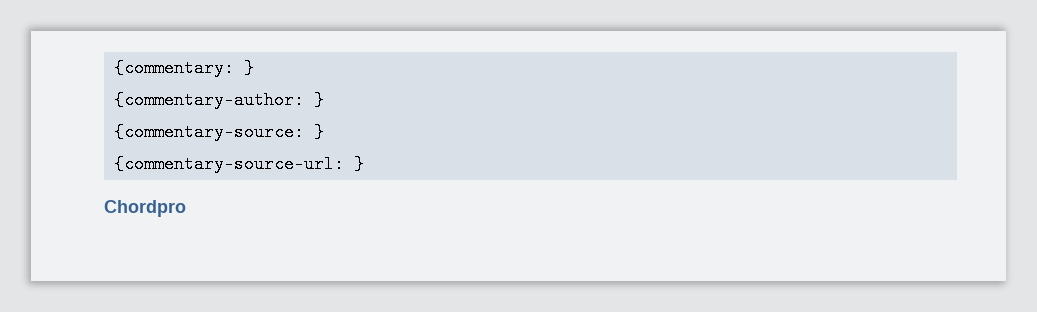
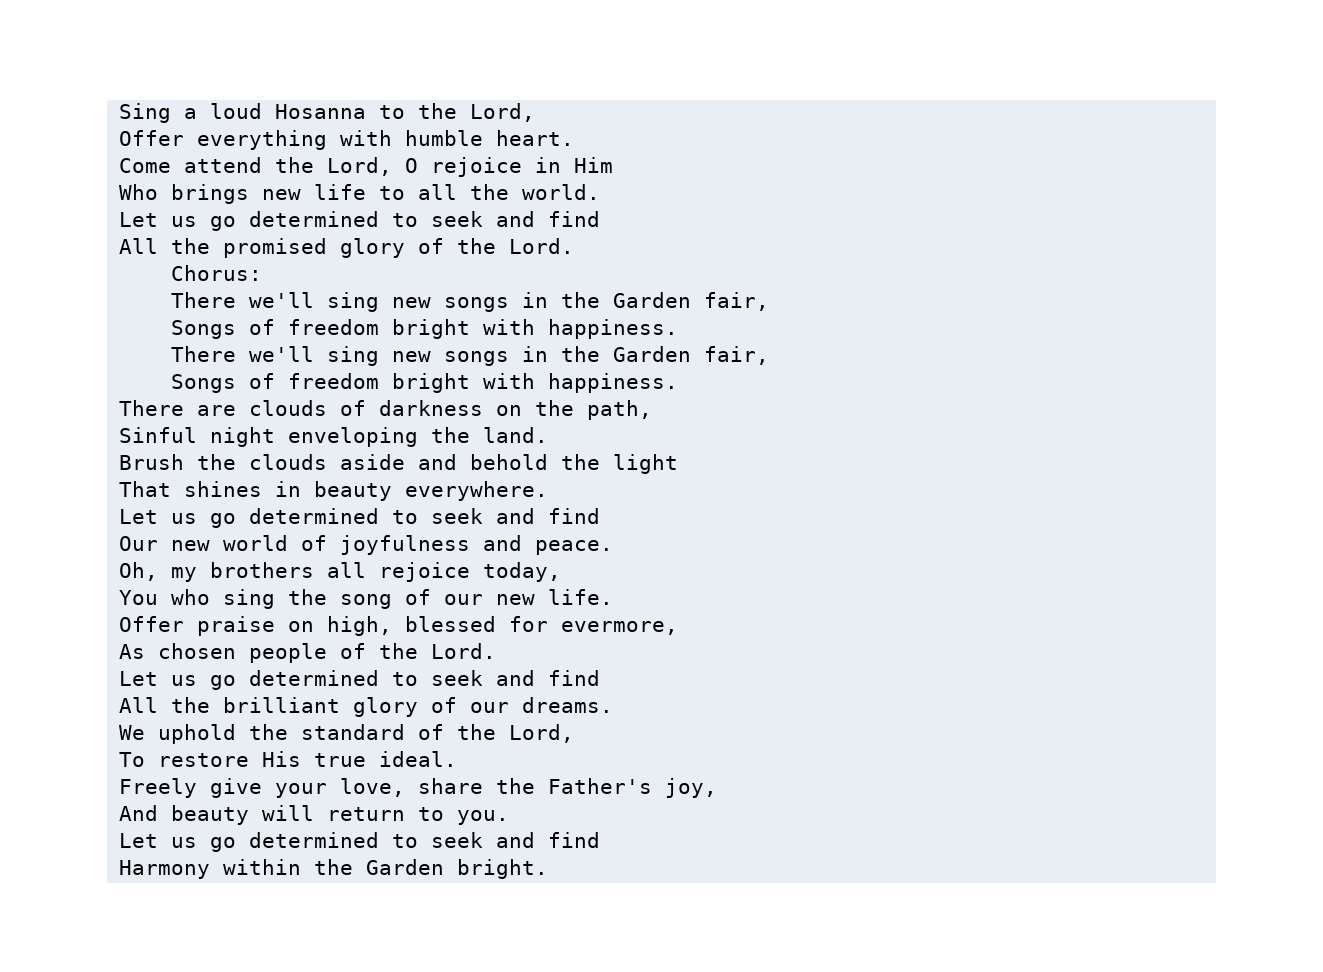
[113,59,254,77] [113,91,324,109] [113,123,324,141] [113,155,364,173] [104,200,186,217] {commentary: } // {commentary-author: } // {commentary-source: } // {commentary-source-url: } // Chordpro -> [119,103,536,123] [119,130,575,150] [119,157,614,177] [119,184,601,204] [119,211,601,231] [119,238,575,258] [171,265,263,281] [171,292,770,312] [171,319,679,339] [171,346,770,366] [171,373,679,393] [119,400,653,420] [119,427,549,447] [119,454,679,474] [119,481,549,501] [119,508,601,528] [119,535,614,555] [119,562,562,582] [119,589,614,609] [119,616,679,636] [119,643,497,663] [119,670,601,690] [119,697,614,717] [119,724,575,744] [119,751,458,767] [119,778,718,798] [119,805,510,825] [119,832,601,852] [119,859,549,879] Sing a loud Hosanna to the Lord, // Offer everything with humble heart. // Come attend the Lord, O rejoice in Him // Who brings new life to all the world. // Let us go determined to seek and find // All the promised glory of the Lord. // Chorus: // There we'll sing new songs in the Garden fair, // Songs of freedom bright with happiness. // There we'll sing new songs in the Garden fair, // Songs of freedom bright with happiness. // There are clouds of darkness on the path, // Sinful night enveloping the land. // Brush the clouds aside and behold the light // That shines in beauty everywhere. // Let us go determined to seek and find // Our new world of joyfulness and peace. // Oh, my brothers all rejoice today, // You who sing the song of our new life. // Offer praise on high, blessed for evermore, // As chosen people of the Lord. // Let us go determined to seek and find // All the brilliant glory of our dreams. // We uphold the standard of the Lord, // To restore His true ideal. // Freely give your love, share the Father's joy, // And beauty will return to you. // Let us go determined to seek and find // Harmony within the Garden bright.

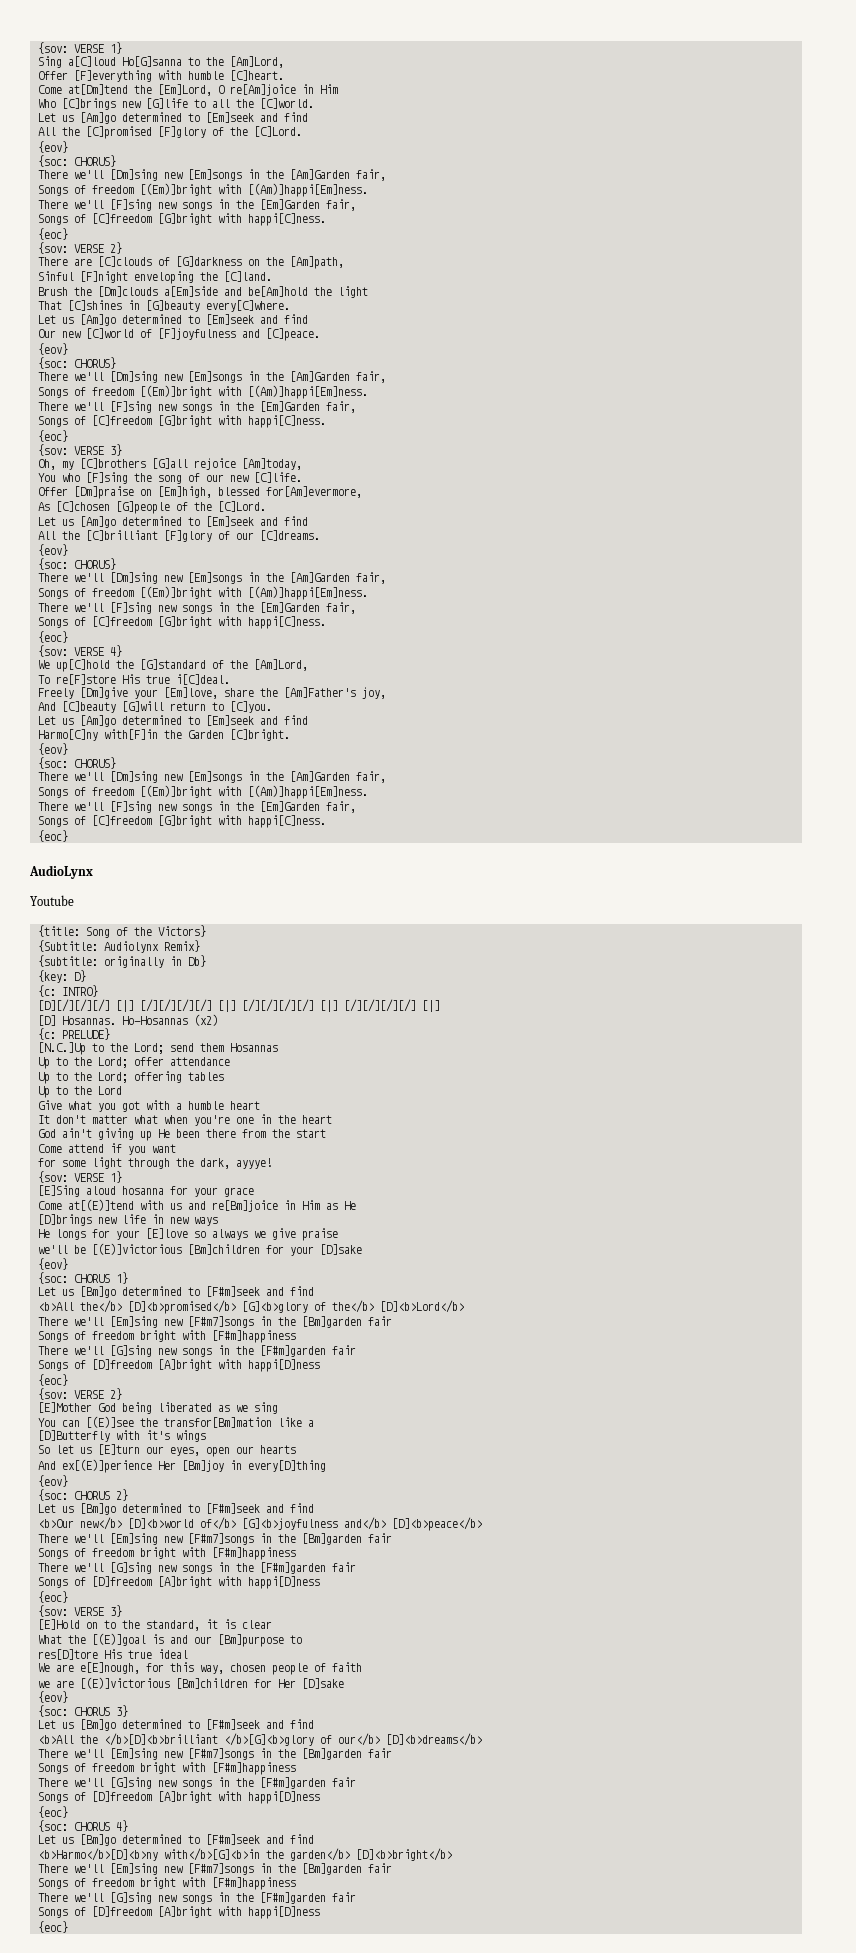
[119,103,536,123] [119,130,328,150] Sing a loud Hosanna to the Lord, // Offer everything -> [37,42,122,54] [37,56,284,68] [37,70,152,82] {sov: VERSE 1} // Sing a[C]loud Ho[G]sanna to the [Am]Lord, // Offer [F]everything
[496,130,575,146] [119,157,523,177] heart. // Come attend the Lord, O rejoice -> [229,70,284,81] [37,84,296,96] [C]heart. // Come at[Dm]tend the [Em]Lord, O re[Am]joice
[171,184,367,204] brings new life -> [61,98,188,110] [C]brings new [G]life
[522,184,601,200] [119,211,601,231] [119,238,575,258] [171,265,263,281] [171,292,770,312] [171,319,679,339] [171,346,770,366] [171,373,679,393] [119,400,653,420] [119,427,549,447] [119,454,679,474] [119,481,549,501] [119,508,601,528] [119,535,614,555] [119,562,562,582] [119,589,614,609] [119,616,679,636] [119,643,497,663] [119,670,601,690] [119,697,614,717] [119,724,575,744] [119,751,458,767] [119,778,718,798] [119,805,510,825] [119,832,601,852] [119,859,549,879] world. // Let us go determined to seek and find // All the promised glory of the Lord. // Chorus: // There we'll sing new songs in the Garden fair, // Songs of freedom bright with happiness. // There we'll sing new songs in the Garden fair, // Songs of freedom bright with happiness. // There are clouds of darkness on the path, // Sinful night enveloping the land. // Brush the clouds aside and behold the light // That shines in beauty everywhere. // Let us go determined to seek and find // Our new world of joyfulness and peace. // Oh, my brothers all rejoice today, // You who sing the song of our new life. // Offer praise on high, blessed for evermore, // As chosen people of the Lord. // Let us go determined to seek and find // All the brilliant glory of our dreams. // We uphold the standard of the Lord, // To restore His true ideal. // Freely give your love, share the Father's joy, // And beauty will return to you. // Let us go determined to seek and find // Harmony within the Garden bright. -> [259,98,314,109] [37,112,308,124] [37,126,302,139] [37,141,68,153] [37,155,116,167] [37,169,386,181] [37,183,368,197] [37,199,356,211] [37,213,326,226] [37,228,68,240] [37,242,122,254] [37,256,344,269] [37,271,272,284] [37,286,368,298] [37,300,290,312] [37,314,308,326] [37,328,320,341] [37,343,68,355] [37,357,116,369] [37,371,386,383] [37,385,368,399] [37,401,356,413] [37,415,326,428] [37,430,68,442] [37,444,122,456] [37,458,302,470] [37,472,302,484] [37,486,362,499] [37,501,266,514] [37,516,308,528] [37,530,320,542] [37,544,68,556] [37,558,116,570] [37,572,386,584] [37,586,368,600] [37,602,356,614] [37,616,326,629] [37,631,68,643] [37,645,122,657] [37,659,308,672] [37,674,230,685] [37,687,386,699] [37,701,272,713] [37,715,308,727] [37,729,290,741] [37,743,68,755] [37,757,116,769] [37,771,386,783] [37,785,368,799] [37,801,356,813] [37,815,326,828] [37,830,68,842] [29,865,93,879] [30,895,74,906] [37,925,206,938] [37,940,200,953] [37,955,206,968] [37,970,86,983] [37,985,98,997] [37,999,440,1012] [37,1014,218,1026] [37,1028,110,1040] [37,1042,278,1055] [37,1057,230,1069] [37,1071,224,1084] [37,1086,122,1098] [37,1100,260,1112] [37,1114,332,1126] [37,1128,326,1141] [37,1143,176,1155] [37,1157,272,1169] [37,1171,122,1183] [37,1185,254,1197] [37,1199,356,1212] [37,1214,218,1226] [37,1228,338,1241] [37,1243,362,1256] [37,1258,68,1270] [37,1272,128,1284] [37,1286,314,1298] [37,1300,464,1314] [37,1316,392,1328] [37,1330,296,1343] [37,1345,356,1357] [37,1359,320,1372] [37,1374,68,1386] [37,1388,122,1400] [37,1402,278,1414] [37,1416,314,1428] [37,1430,206,1442] [37,1444,296,1457] [37,1459,326,1473] [37,1475,68,1487] [37,1489,128,1501] [37,1503,314,1515] [37,1517,482,1531] [37,1533,392,1545] [37,1547,296,1560] [37,1562,356,1574] [37,1576,320,1589] [37,1591,68,1603] [37,1605,122,1617] [37,1619,272,1631] [37,1633,302,1647] [37,1649,188,1660] [37,1662,362,1675] [37,1677,344,1689] [37,1691,68,1703] [37,1705,128,1717] [37,1719,314,1731] [37,1733,482,1746] [37,1748,392,1760] [37,1762,296,1775] [37,1777,356,1789] [37,1791,320,1804] [37,1806,68,1818] [37,1820,128,1832] [37,1834,314,1846] [37,1848,452,1861] [37,1863,392,1875] [37,1877,296,1890] [37,1892,356,1904] [37,1906,320,1919] [37,1921,68,1933] [C]world. // Let us [Am]go determined to [Em]seek and find // All the [C]promised [F]glory of the [C]Lord. // {eov} // {soc: CHORUS} // There we'll [Dm]sing new [Em]songs in the [Am]Garden fair, // Songs of freedom [(Em)]bright with [(Am)]happi[Em]ness. // There we'll [F]sing new songs in the [Em]Garden fair, // Songs of [C]freedom [G]bright with happi[C]ness. // {eoc} // {sov: VERSE 2} // There are [C]clouds of [G]darkness on the [Am]path, // Sinful [F]night enveloping the [C]land. // Brush the [Dm]clouds a[Em]side and be[Am]hold the light // That [C]shines in [G]beauty every[C]where. // Let us [Am]go determined to [Em]seek and find // Our new [C]world of [F]joyfulness and [C]peace. // {eov} // {soc: CHORUS} // There we'll [Dm]sing new [Em]songs in the [Am]Garden fair, // Songs of freedom [(Em)]bright with [(Am)]happi[Em]ness. // There we'll [F]sing new songs in the [Em]Garden fair, // Songs of [C]freedom [G]bright with happi[C]ness. // {eoc} // {sov: VERSE 3} // Oh, my [C]brothers [G]all rejoice [Am]today, // You who [F]sing the song of our new [C]life. // Offer [Dm]praise on [Em]high, blessed for[Am]evermore, // As [C]chosen [G]people of the [C]Lord. // Let us [Am]go determined to [Em]seek and find // All the [C]brilliant [F]glory of our [C]dreams. // {eov} // {soc: CHORUS} // There we'll [Dm]sing new [Em]songs in the [Am]Garden fair, // Songs of freedom [(Em)]bright with [(Am)]happi[Em]ness. // There we'll [F]sing new songs in the [Em]Garden fair, // Songs of [C]freedom [G]bright with happi[C]ness. // {eoc} // {sov: VERSE 4} // We up[C]hold the [G]standard of the [Am]Lord, // To re[F]store His true i[C]deal. // Freely [Dm]give your [Em]love, share the [Am]Father's joy, // And [C]beauty [G]will return to [C]you. // Let us [Am]go determined to [Em]seek and find // Harmo[C]ny with[F]in the Garden [C]bright. // {eov} // {soc: CHORUS} // There we'll [Dm]sing new [Em]songs in the [Am]Garden fair, // Songs of freedom [(Em)]bright with [(Am)]happi[Em]ness. // There we'll [F]sing new songs in the [Em]Garden fair, // Songs of [C]freedom [G]bright with happi[C]ness. // {eoc} // AudioLynx // Youtube // {title: Song of the Victors} // {Subtitle: Audiolynx Remix} // {subtitle: originally in Db} // {key: D} // {c: INTRO} // [D][/][/][/] [|] [/][/][/][/] [|] [/][/][/][/] [|] [/][/][/][/] [|] // [D] Hosannas. Ho-Hosannas (x2) // {c: PRELUDE} // [N.C.]Up to the Lord; send them Hosannas // Up to the Lord; offer attendance // Up to the Lord; offering tables // Up to the Lord // Give what you got with a humble heart // It don't matter what when you're one in the heart // God ain't giving up He been there from the start // Come attend if you want // for some light through the dark, ayyye! // {sov: VERSE 1} // [E]Sing aloud hosanna for your grace // Come at[(E)]tend with us and re[Bm]joice in Him as He // [D]brings new life in new ways // He longs for your [E]love so always we give praise // we'll be [(E)]victorious [Bm]children for your [D]sake // {eov} // {soc: CHORUS 1} // Let us [Bm]go determined to [F#m]seek and find // <b>All the</b> [D]<b>promised</b> [G]<b>glory of the</b> [D]<b>Lord</b> // There we'll [Em]sing new [F#m7]songs in the [Bm]garden fair // Songs of freedom bright with [F#m]happiness // There we'll [G]sing new songs in the [F#m]garden fair // Songs of [D]freedom [A]bright with happi[D]ness // {eoc} // {sov: VERSE 2} // [E]Mother God being liberated as we sing // You can [(E)]see the transfor[Bm]mation like a // [D]Butterfly with it's wings // So let us [E]turn our eyes, open our hearts // And ex[(E)]perience Her [Bm]joy in every[D]thing // {eov} // {soc: CHORUS 2} // Let us [Bm]go determined to [F#m]seek and find // <b>Our new</b> [D]<b>world of</b> [G]<b>joyfulness and</b> [D]<b>peace</b> // There we'll [Em]sing new [F#m7]songs in the [Bm]garden fair // Songs of freedom bright with [F#m]happiness // There we'll [G]sing new songs in the [F#m]garden fair // Songs of [D]freedom [A]bright with happi[D]ness // {eoc} // {sov: VERSE 3} // [E]Hold on to the standard, it is clear // What the [(E)]goal is and our [Bm]purpose to // res[D]tore His true ideal // We are e[E]nough, for this way, chosen people of faith // we are [(E)]victorious [Bm]children for Her [D]sake // {eov} // {soc: CHORUS 3} // Let us [Bm]go determined to [F#m]seek and find // <b>All the </b>[D]<b>brilliant </b>[G]<b>glory of our</b> [D]<b>dreams</b> // There we'll [Em]sing new [F#m7]songs in the [Bm]garden fair // Songs of freedom bright with [F#m]happiness // There we'll [G]sing new songs in the [F#m]garden fair // Songs of [D]freedom [A]bright with happi[D]ness // {eoc} // {soc: CHORUS 4} // Let us [Bm]go determined to [F#m]seek and find // <b>Harmo</b>[D]<b>ny with</b>[G]<b>in the garden</b> [D]<b>bright</b> // There we'll [Em]sing new [F#m7]songs in the [Bm]garden fair // Songs of freedom bright with [F#m]happiness // There we'll [G]sing new songs in the [F#m]garden fair // Songs of [D]freedom [A]bright with happi[D]ness // {eoc}

